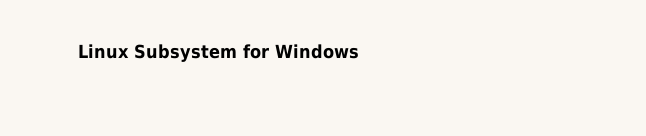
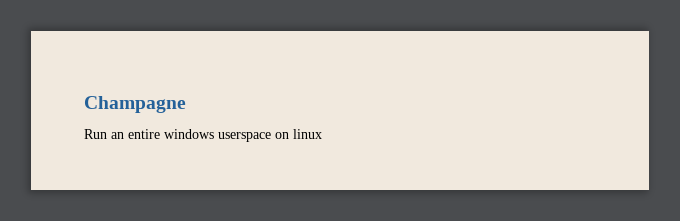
[78,44,359,62] Linux Subsystem for Windows -> [84,96,186,113] [84,129,322,142] Champagne // Run an entire windows userspace on linux

